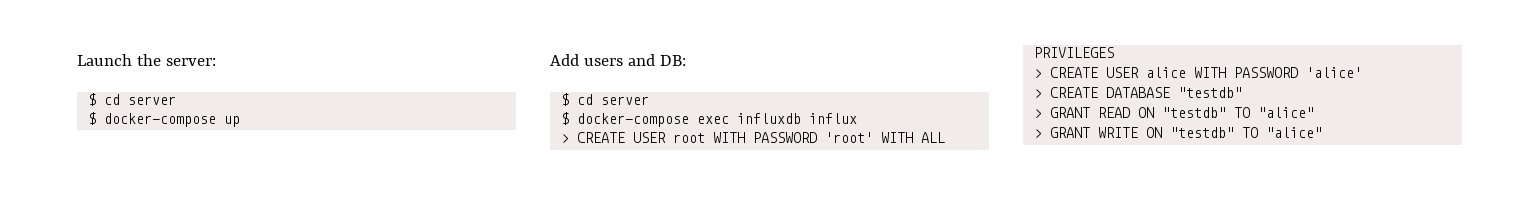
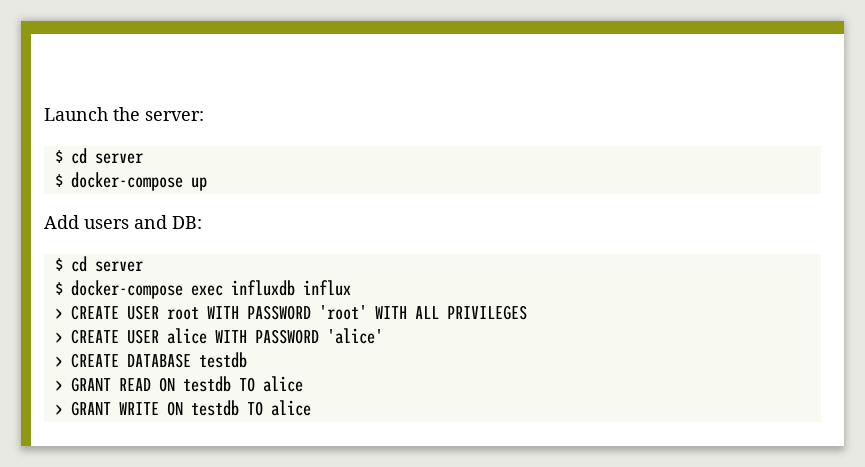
[1178,87,1243,98] "testdb" -> [198,352,247,368] testdb
[1162,107,1315,118] "testdb" TO "alice" -> [182,376,303,392] testdb TO alice
[1170,127,1323,138] "testdb" TO "alice" -> [190,400,311,416] testdb TO alice

